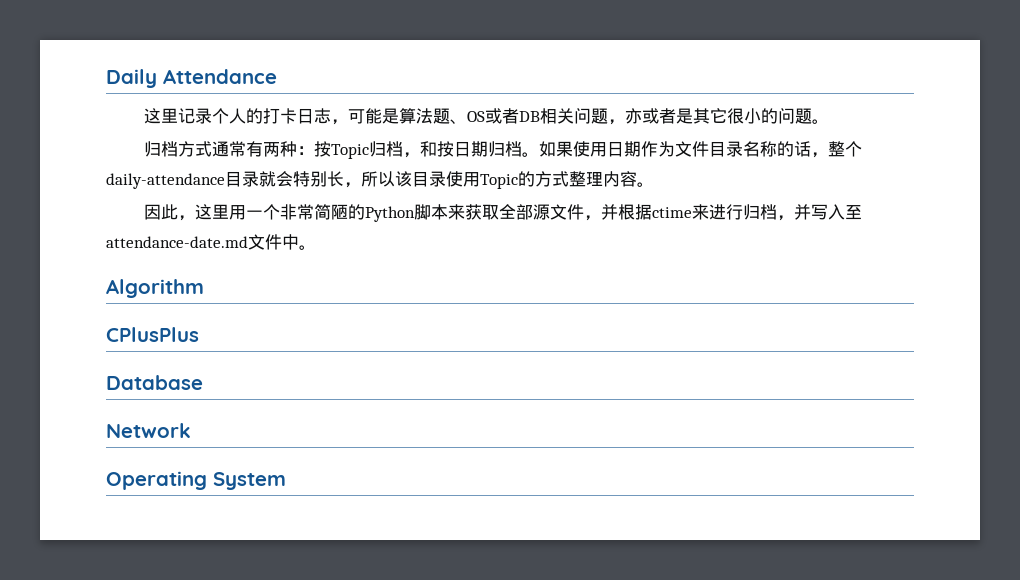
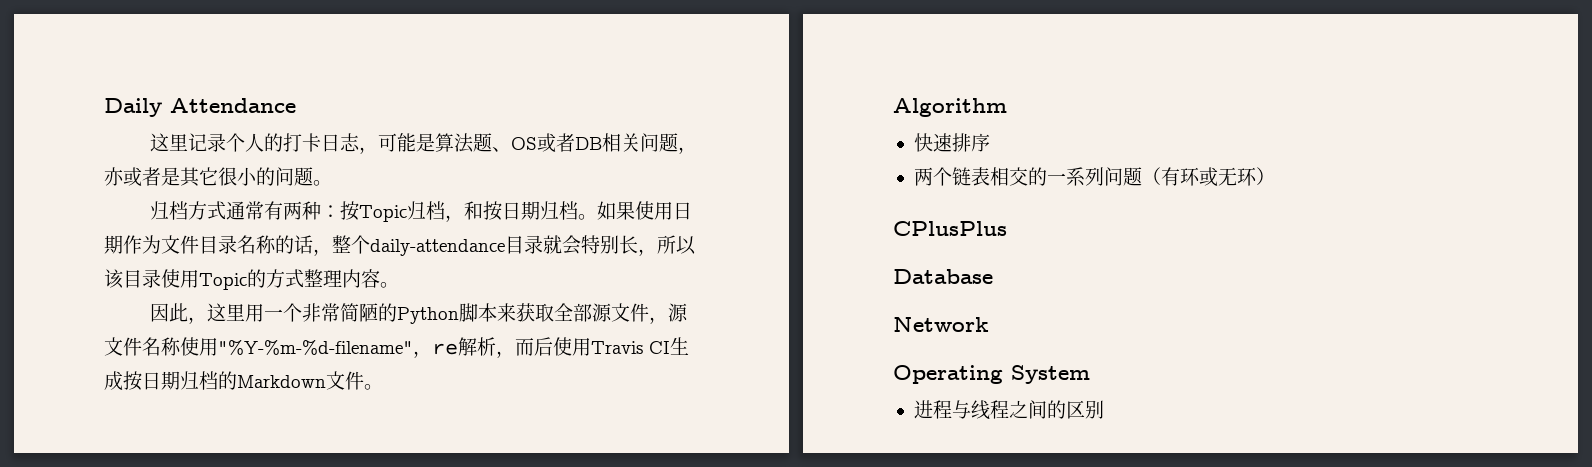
[600,204,862,221] [106,234,316,250] [106,279,204,298] 并根据ctime来进行归档，并写入至attendance-date.md文件中。 // Algorithm -> [668,303,689,322] [104,337,689,358] [104,371,383,391] [893,98,1007,117] [913,133,990,152] [913,167,1275,187] 源文件名称使用"%Y-%m-%d-filename"，re解析，而后使用Travis CI生成按日期归档的Markdown文件。 // Algorithm // 快速排序 // 两个链表相交的一系列问题（有环或无环）
(286, 481) none -> [913,400,1104,420] // 进程与线程之间的区别

